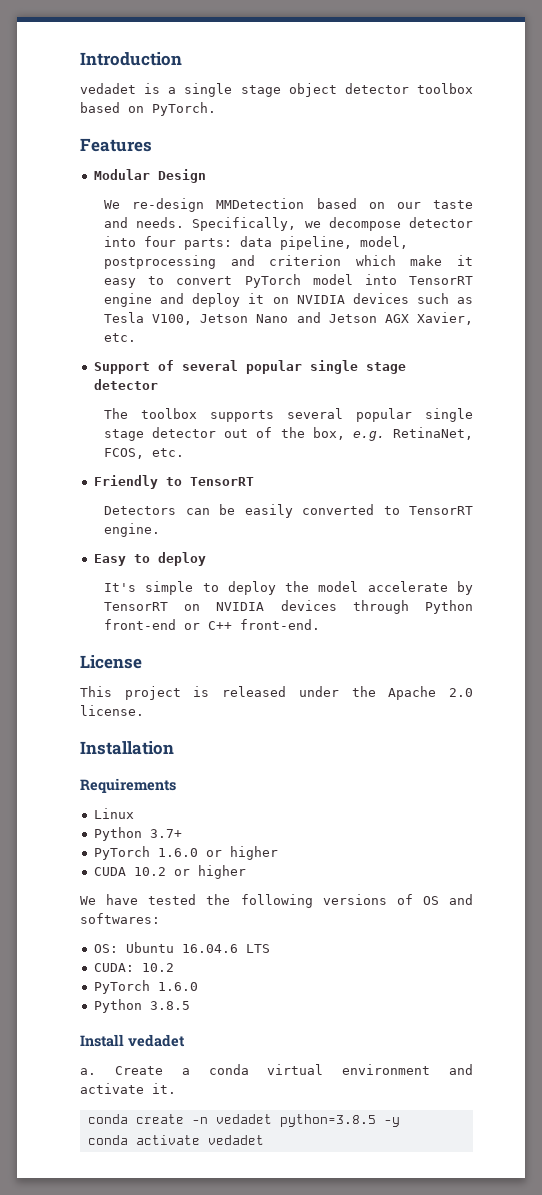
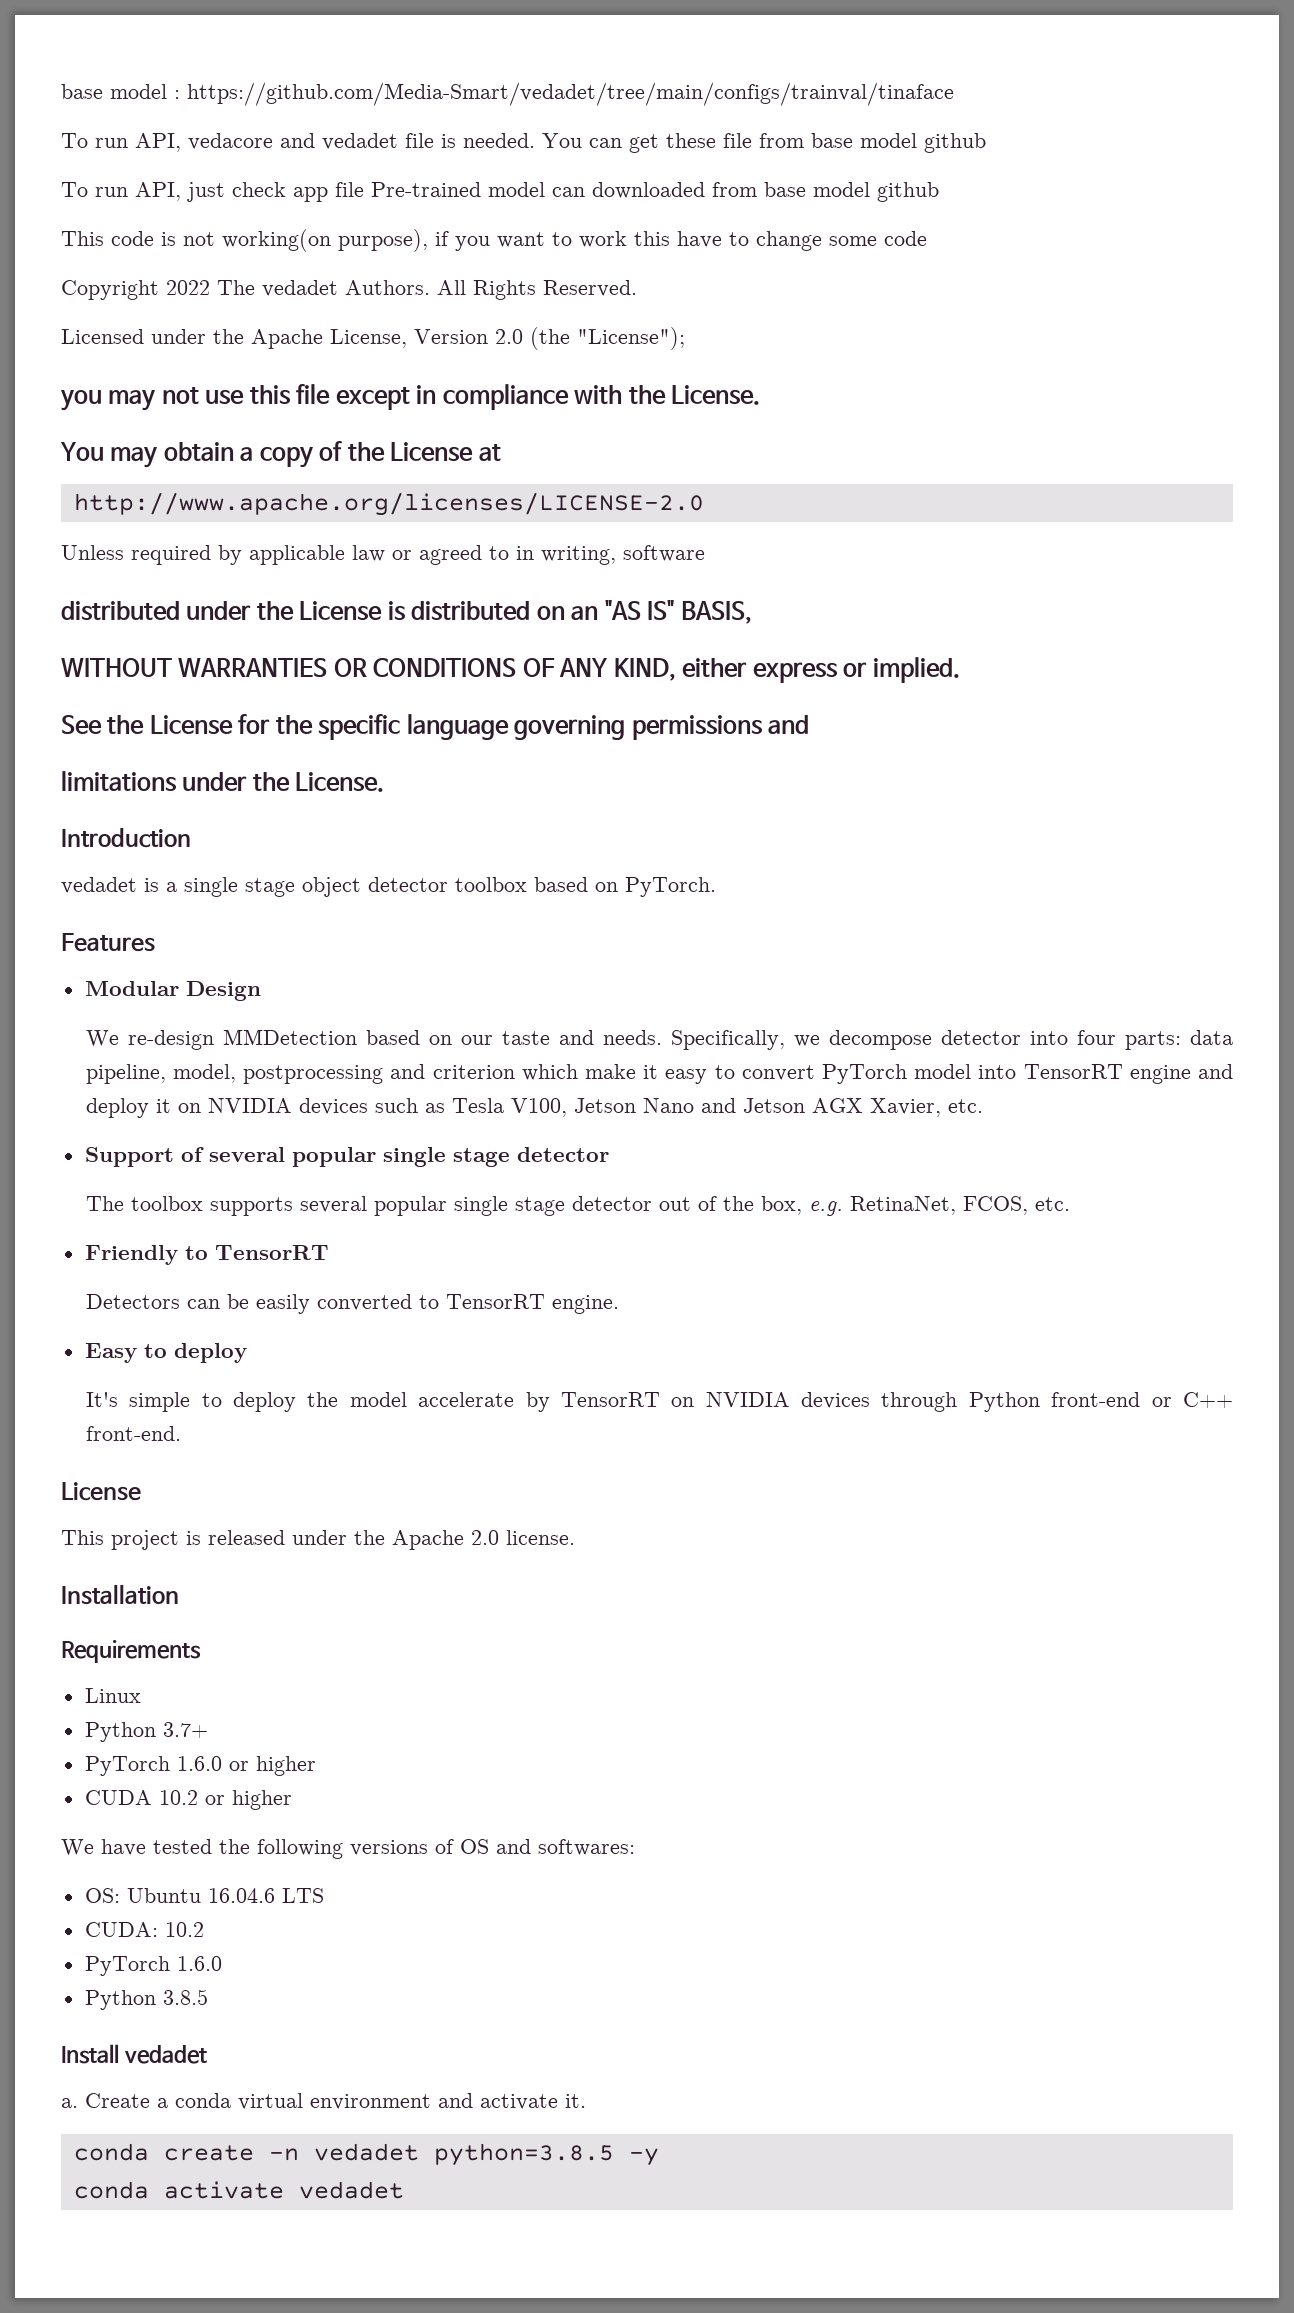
(80, 59) none -> [61,82,954,106] [61,133,986,153] [61,182,939,202] [61,229,927,252] [61,280,637,300] [61,327,685,350] [60,384,761,411] [60,441,501,468] [73,492,704,516] [61,545,705,565] [61,600,752,624] [61,657,960,683] [61,714,810,740] [61,771,385,792] base model : https://github.com/Media-Smart/vedadet/tree/main/configs/trainval/tinaface // To run API, vedacore and vedadet file is needed. You can get these file from base model github // To run API, just check app file Pre-trained model can downloaded from base model github // This code is not working(on purpose), if you want to work this have to change some code // Copyright 2022 The vedadet Authors. All Rights Reserved. // Licensed under the Apache License, Version 2.0 (the "License"); // you may not use this file except in compliance with the License. // You may obtain a copy of the License at // http://www.apache.org/licenses/LICENSE-2.0 // Unless required by applicable law or agreed to in writing, software // distributed under the License is distributed on an "AS IS" BASIS, // WITHOUT WARRANTIES OR CONDITIONS OF ANY KIND, either express or implied. // See the License for the specific language governing permissions and // limitations under the License. //

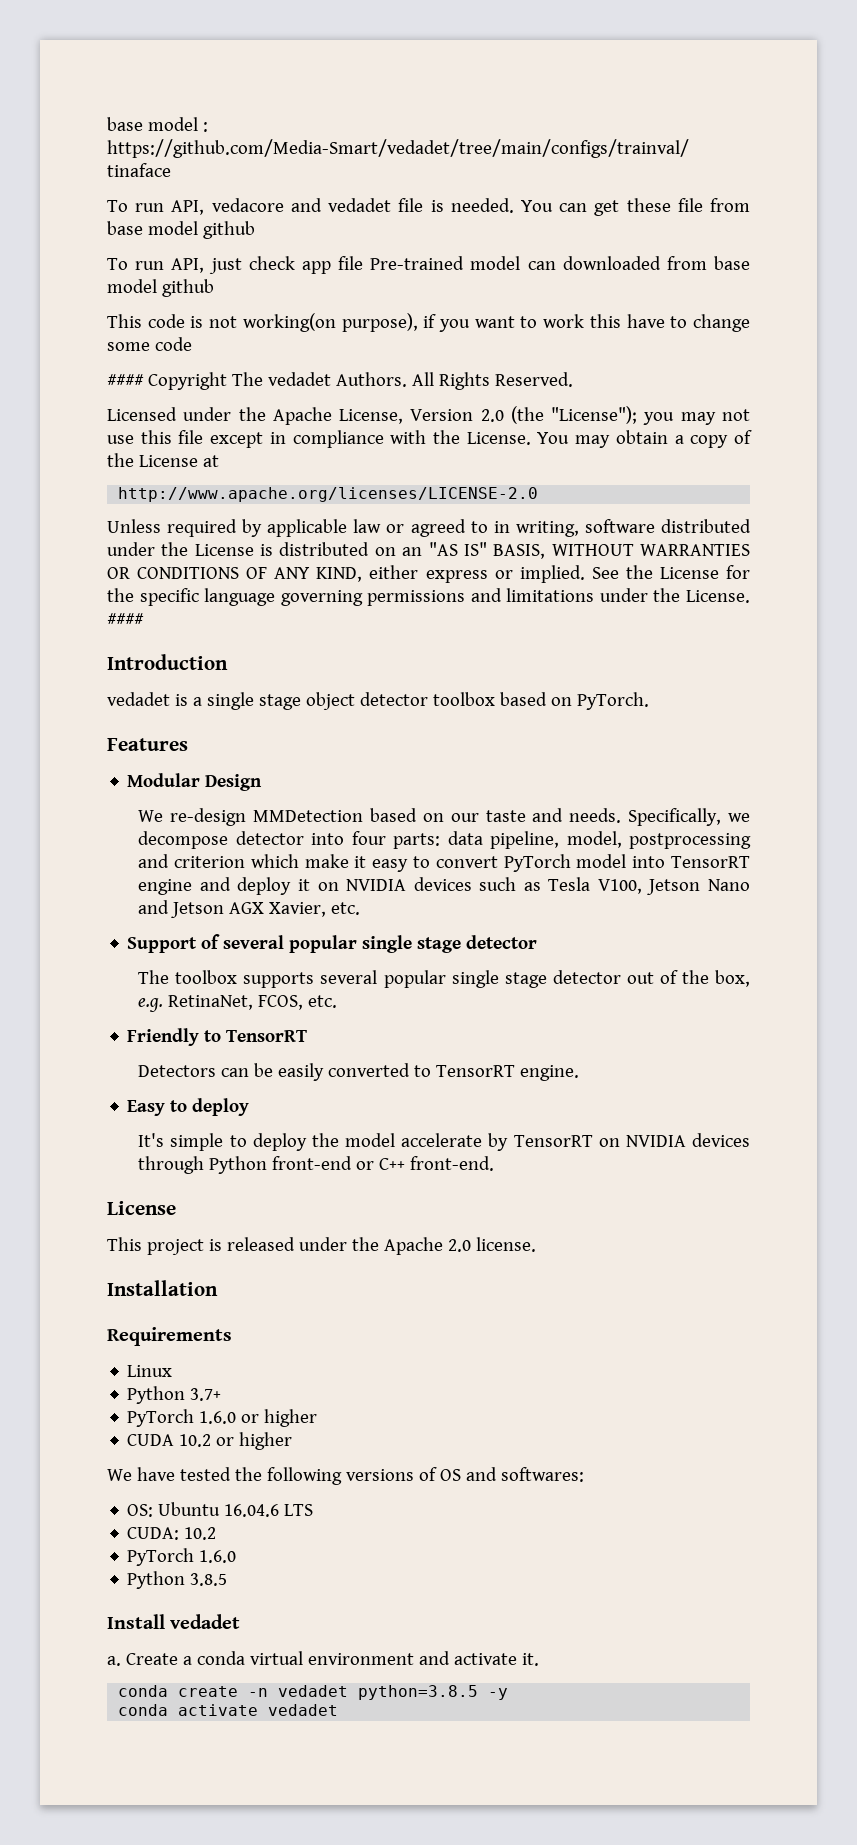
[61,280,210,300] Copyright 2022 -> [107,372,227,390] #### Copyright
(685, 338) // -> (638, 415) none
(761, 395) // -> (531, 438) none
(705, 553) // -> (655, 526) none
(752, 612) // -> (546, 551) none
(960, 670) // -> (585, 574) none
(810, 724) // -> (502, 595) none
(385, 782) none -> [107,613,144,625] ####

